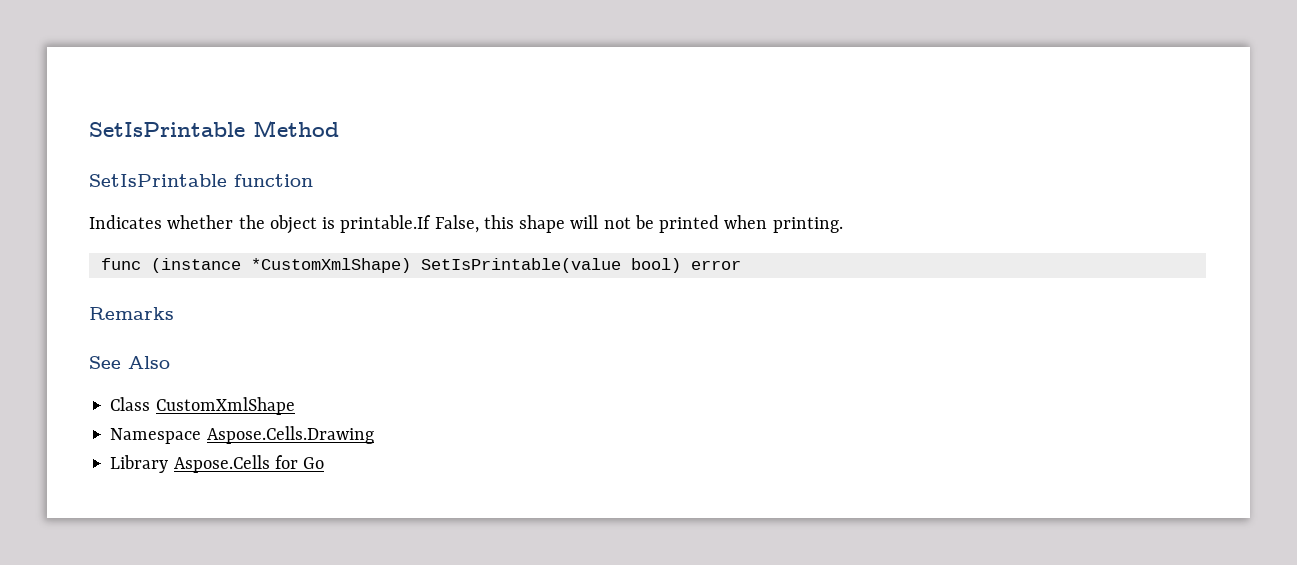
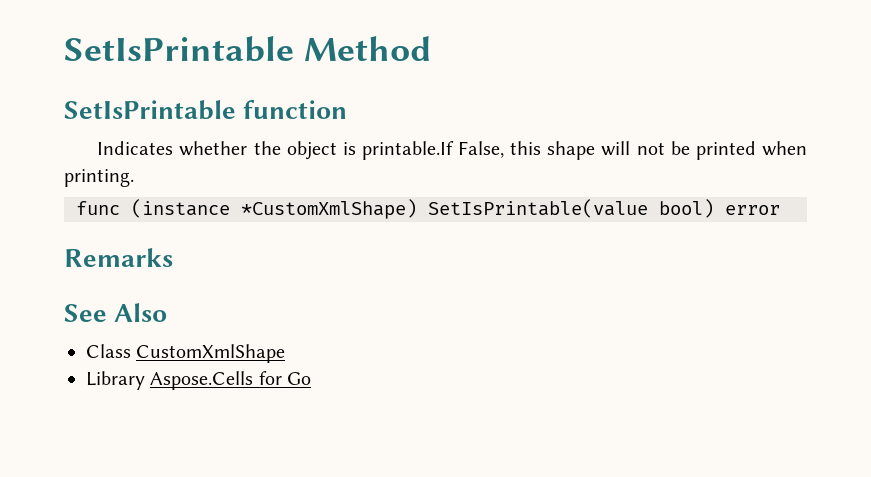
[110,426,374,444] // Namespace Aspose.Cells.Drawing -> (286, 353) none

